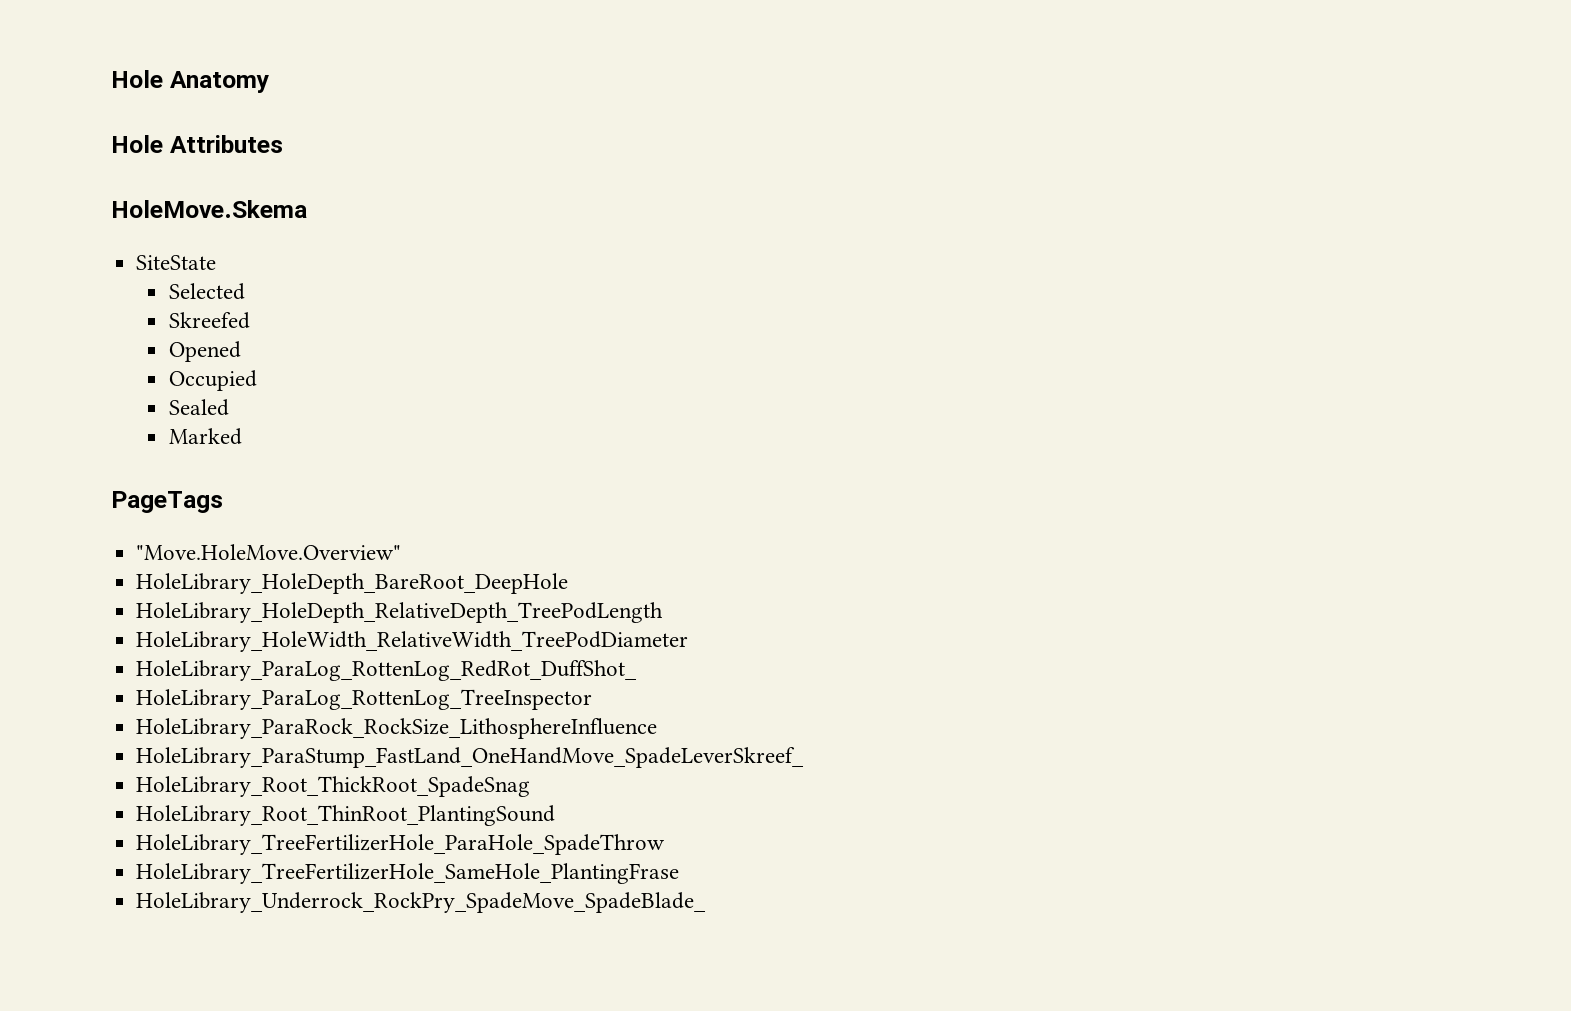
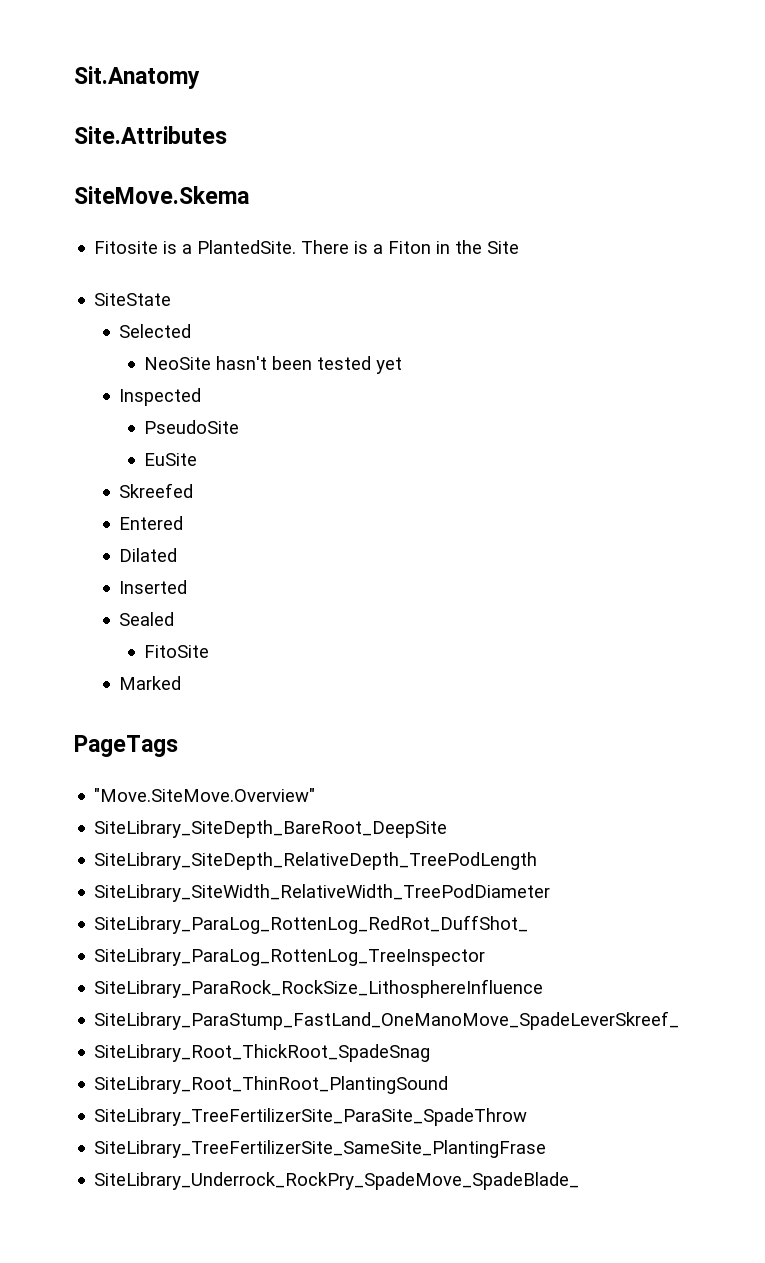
[111,70,269,93] [111,135,283,153] [111,200,307,218] [136,255,217,270] [168,283,245,300] [168,312,250,329] [168,341,241,362] [168,370,257,391] Hole Anatomy // Hole Attributes // HoleMove.Skema // SiteState // Selected // Skreefed // Opened // Occupied -> [74,66,200,89] [74,126,227,144] [74,186,249,204] [94,240,520,254] [94,293,172,306] [119,324,192,338] [144,356,403,374] [119,388,202,406] [144,420,240,434] [144,453,198,466] [119,483,194,498] [119,516,184,530] [119,548,178,562] [119,580,188,594] Sit.Anatomy // Site.Attributes // SiteMove.Skema // Fitosite is a PlantedSite. There is a Fiton in the Site // SiteState // Selected // NeoSite hasn't been tested yet // Inspected // PseudoSite // EuSite // Skreefed // Entered // Dilated // Inserted
(229, 407) none -> [144,645,210,658] // FitoSite
[136,544,402,560] [136,573,569,594] [136,602,664,623] [136,631,689,652] [136,660,638,681] [136,689,593,710] [136,718,658,739] [136,747,805,768] [136,776,531,797] [136,805,556,826] [136,834,666,855] [136,863,680,884] [136,892,707,913] "Move.HoleMove.Overview" // HoleLibrary_HoleDepth_BareRoot_DeepHole // HoleLibrary_HoleDepth_RelativeDepth_TreePodLength // HoleLibrary_HoleWidth_RelativeWidth_TreePodDiameter // HoleLibrary_ParaLog_RottenLog_RedRot_DuffShot_ // HoleLibrary_ParaLog_RottenLog_TreeInspector // HoleLibrary_ParaRock_RockSize_LithosphereInfluence // HoleLibrary_ParaStump_FastLand_OneHandMove_SpadeLeverSkreef_ // HoleLibrary_Root_ThickRoot_SpadeSnag // HoleLibrary_Root_ThinRoot_PlantingSound // HoleLibrary_TreeFertilizerHole_ParaHole_SpadeThrow // HoleLibrary_TreeFertilizerHole_SameHole_PlantingFrase // HoleLibrary_Underrock_RockPry_SpadeMove_SpadeBlade_ -> [94,788,316,802] [94,820,448,838] [94,852,538,870] [94,884,551,902] [94,915,529,934] [94,948,486,966] [94,979,544,998] [94,1011,680,1030] [94,1044,431,1062] [94,1076,449,1094] [94,1108,528,1126] [94,1140,547,1158] [94,1172,580,1190] "Move.SiteMove.Overview" // SiteLibrary_SiteDepth_BareRoot_DeepSite // SiteLibrary_SiteDepth_RelativeDepth_TreePodLength // SiteLibrary_SiteWidth_RelativeWidth_TreePodDiameter // SiteLibrary_ParaLog_RottenLog_RedRot_DuffShot_ // SiteLibrary_ParaLog_RottenLog_TreeInspector // SiteLibrary_ParaRock_RockSize_LithosphereInfluence // SiteLibrary_ParaStump_FastLand_OneManoMove_SpadeLeverSkreef_ // SiteLibrary_Root_ThickRoot_SpadeSnag // SiteLibrary_Root_ThinRoot_PlantingSound // SiteLibrary_TreeFertilizerSite_ParaSite_SpadeThrow // SiteLibrary_TreeFertilizerSite_SameSite_PlantingFrase // SiteLibrary_Underrock_RockPry_SpadeMove_SpadeBlade_

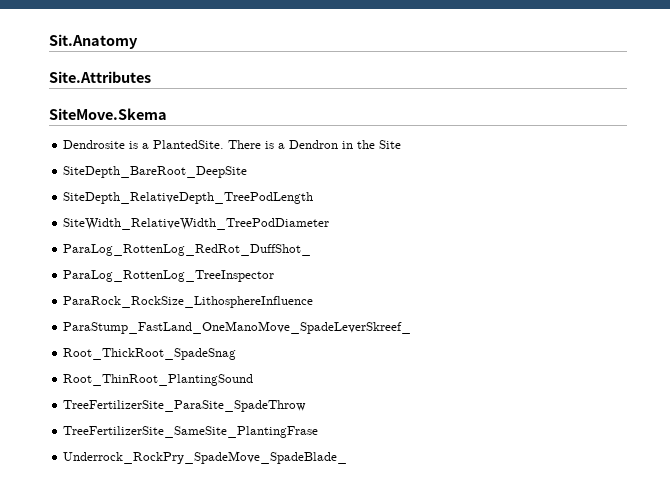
[94,241,159,254] Fitosite -> [63,140,126,149] Dendrosite
[388,241,432,254] Fiton -> [289,140,339,149] Dendron
[94,293,172,306] [119,324,192,338] [144,356,403,374] [119,388,202,406] [144,420,240,434] [144,453,198,466] [119,483,194,498] [119,516,184,530] [119,548,178,562] [119,580,188,594] [119,612,175,626] [144,645,210,658] [119,676,182,690] [74,735,178,757] [94,788,316,802] [94,820,448,838] [94,852,538,870] [94,884,551,902] [94,915,529,934] [94,948,486,966] [94,979,544,998] [94,1011,680,1030] [94,1044,431,1062] [94,1076,449,1094] [94,1108,528,1126] [94,1140,547,1158] [94,1172,580,1190] SiteState // Selected // NeoSite hasn't been tested yet // Inspected // PseudoSite // EuSite // Skreefed // Entered // Dilated // Inserted // Sealed // FitoSite // Marked // PageTags // "Move.SiteMove.Overview" // SiteLibrary_SiteDepth_BareRoot_DeepSite // SiteLibrary_SiteDepth_RelativeDepth_TreePodLength // SiteLibrary_SiteWidth_RelativeWidth_TreePodDiameter // SiteLibrary_ParaLog_RottenLog_RedRot_DuffShot_ // SiteLibrary_ParaLog_RottenLog_TreeInspector // SiteLibrary_ParaRock_RockSize_LithosphereInfluence // SiteLibrary_ParaStump_FastLand_OneManoMove_SpadeLeverSkreef_ // SiteLibrary_Root_ThickRoot_SpadeSnag // SiteLibrary_Root_ThinRoot_PlantingSound // SiteLibrary_TreeFertilizerSite_ParaSite_SpadeThrow // SiteLibrary_TreeFertilizerSite_SameSite_PlantingFrase // SiteLibrary_Underrock_RockPry_SpadeMove_SpadeBlade_ -> [63,166,248,178] [63,192,314,204] [63,218,330,230] [63,244,312,256] [63,270,275,282] [63,296,314,308] [63,321,412,334] [63,348,237,360] [63,374,254,386] [63,400,307,412] [63,426,319,438] [63,451,348,464] SiteDepth_BareRoot_DeepSite // SiteDepth_RelativeDepth_TreePodLength // SiteWidth_RelativeWidth_TreePodDiameter // ParaLog_RottenLog_RedRot_DuffShot_ // ParaLog_RottenLog_TreeInspector // ParaRock_RockSize_LithosphereInfluence // ParaStump_FastLand_OneManoMove_SpadeLeverSkreef_ // Root_ThickRoot_SpadeSnag // Root_ThinRoot_PlantingSound // TreeFertilizerSite_ParaSite_SpadeThrow // TreeFertilizerSite_SameSite_PlantingFrase // Underrock_RockPry_SpadeMove_SpadeBlade_

